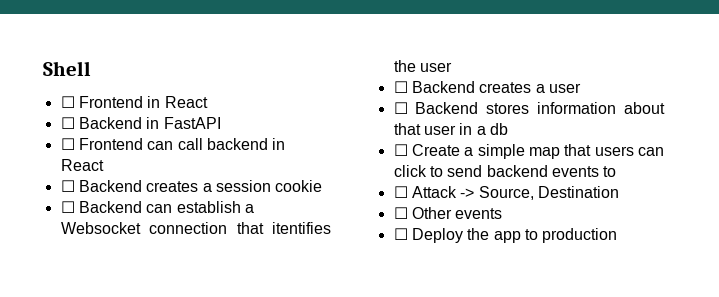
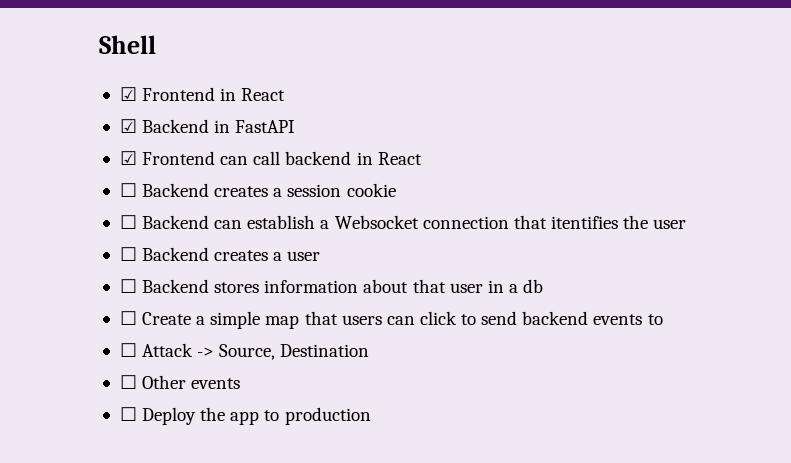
[60,96,75,108] ☐ -> [119,87,137,101] ☑
[60,117,75,129] ☐ -> [119,119,137,133] ☑
[60,138,75,150] ☐ -> [119,151,137,165] ☑

